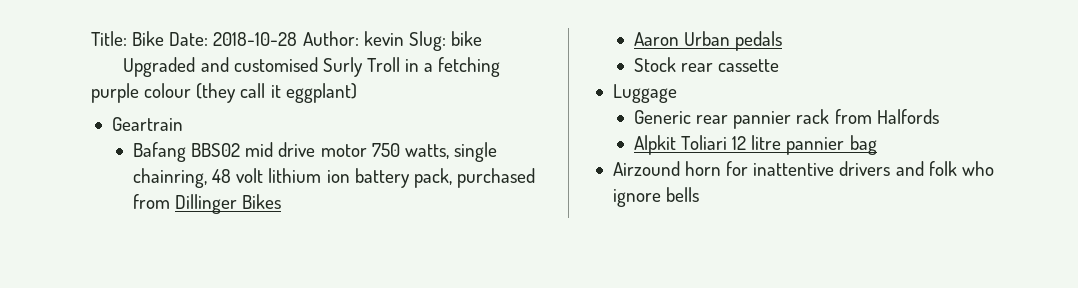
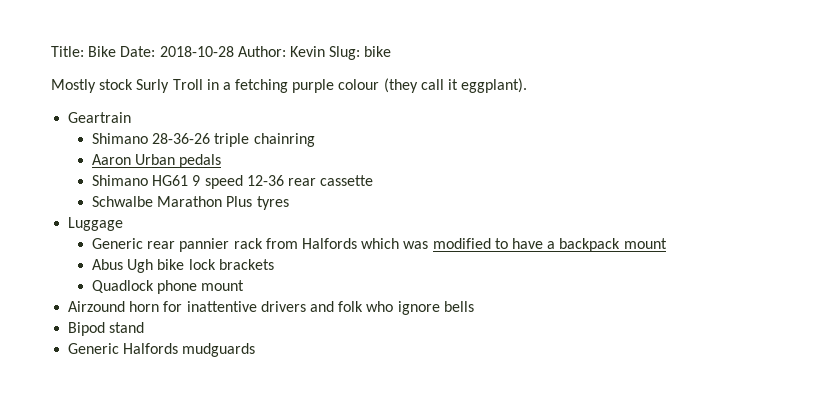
[363,31,404,46] kevin -> [289,46,325,57] Kevin
[123,57,318,77] Upgraded and customised -> [51,79,134,93] Mostly stock
[285,83,357,103] eggplant) -> [461,78,528,93] eggplant).
[132,142,497,162] [132,168,535,188] [132,194,282,214] [633,31,783,51] [633,57,780,72] Bafang BBS02 mid drive motor 750 watts, single chainring, 48 volt lithium ion battery pack, purchased from Dillinger Bikes // Aaron Urban pedals // Stock rear cassette -> [92,133,315,147] [92,154,222,168] [92,175,374,189] [92,196,289,210] Shimano 28-36-26 triple chainring // Aaron Urban pedals // Shimano HG61 9 speed 12-36 rear cassette // Schwalbe Marathon Plus tyres
[633,135,877,155] // Alpkit Toliari 12 litre pannier bag -> [361,238,667,252] [92,259,274,273] [92,280,245,294] which was modified to have a backpack mount // Abus Ugh bike lock brackets // Quadlock phone mount
(700, 194) none -> [68,322,145,336] [68,343,256,357] // Bipod stand // Generic Halfords mudguards

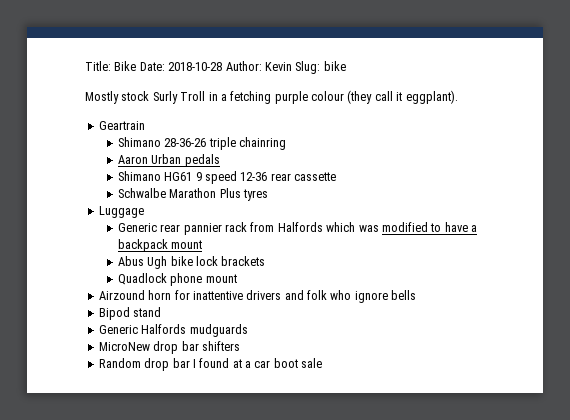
(256, 350) none -> [98,341,240,354] [98,358,323,371] // MicroNew drop bar shifters // Random drop bar I found at a car boot sale

